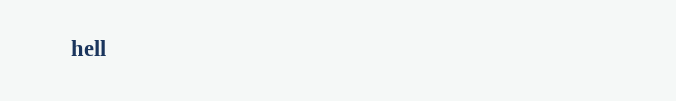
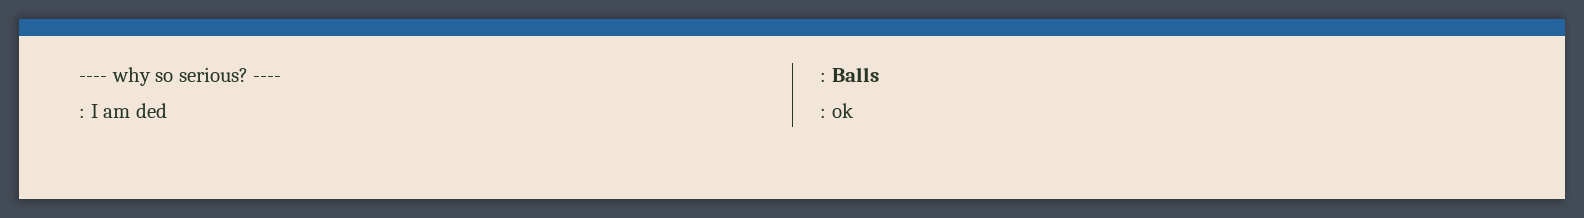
[71,40,106,56] hell -> [79,67,282,86] [79,103,167,118] [820,67,879,82] [820,103,854,118] ---- why so serious? ---- // : I am ded // : Balls // : ok

